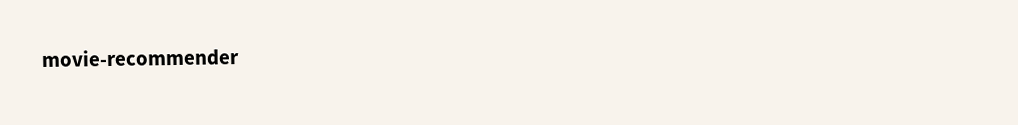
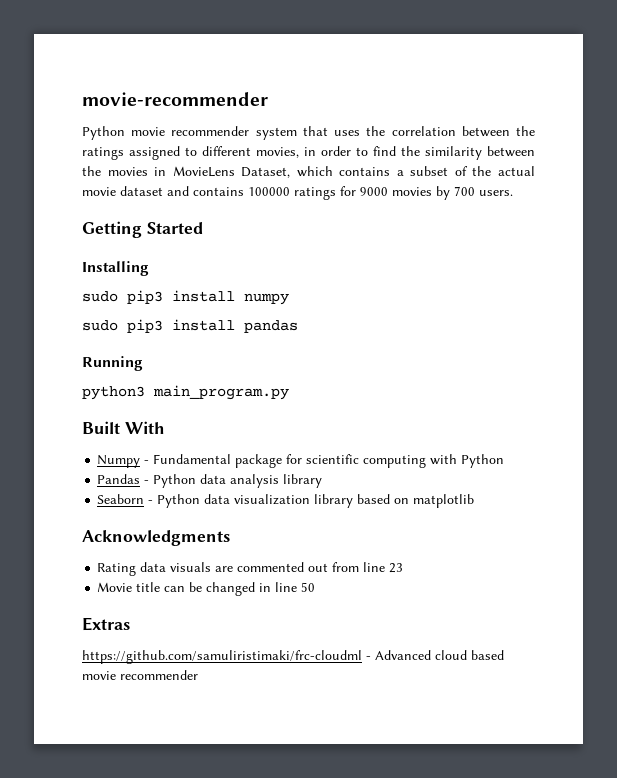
(240, 58) none -> [82,126,535,140] [82,146,535,160] [82,166,535,178] [82,186,513,200] [82,221,203,238] [82,261,149,276] [82,290,289,305] [82,319,298,333] [82,356,143,371] [82,385,289,400] [82,421,165,434] [97,454,505,468] [97,474,323,488] [97,494,475,508] [82,530,230,546] [97,562,404,576] [97,582,316,596] [82,617,130,631] [82,650,504,664] [82,670,198,680] // Python movie recommender system that uses the correlation between the ratings assigned to different movies, in order to find the similarity between the movies in MovieLens Dataset, which contains a subset of the actual movie dataset and contains 100000 ratings for 9000 movies by 700 users. // Getting Started // Installing // sudo pip3 install numpy // sudo pip3 install pandas // Running // python3 main_program.py // Built With // Numpy - Fundamental package for scientific computing with Python // Pandas - Python data analysis library // Seaborn - Python data visualization library based on matplotlib // Acknowledgments // Rating data visuals are commented out from line 23 // Movie title can be changed in line 50 // Extras // https://github.com/samuliristimaki/frc-cloudml - Advanced cloud based movie recommender

